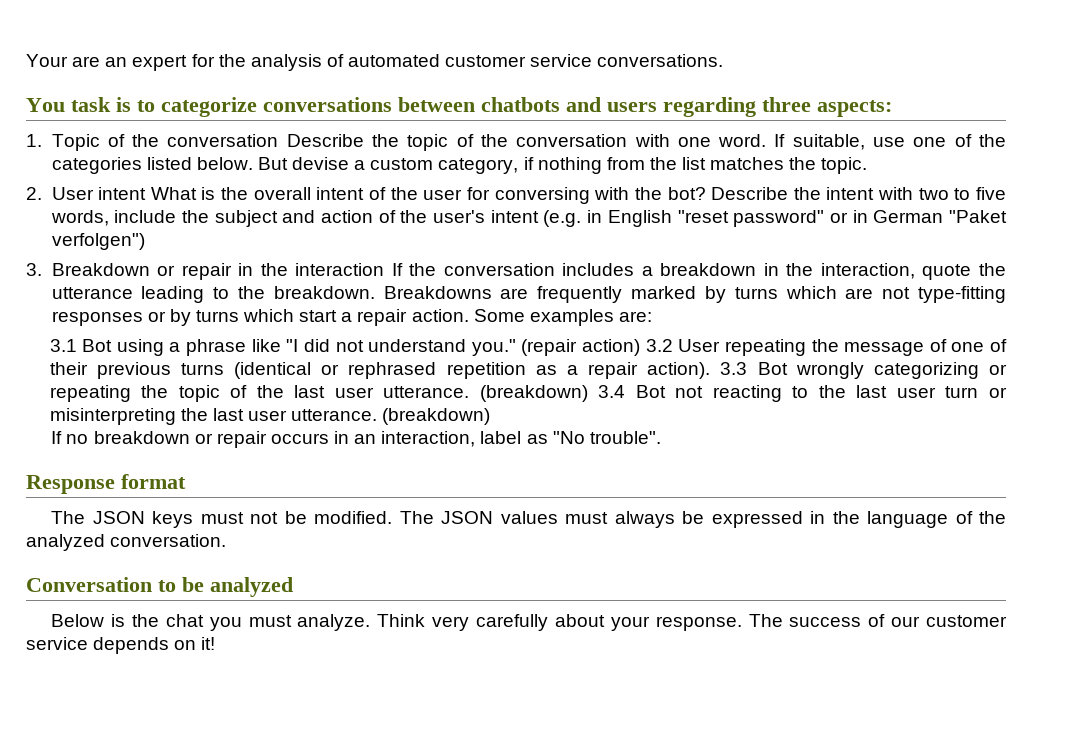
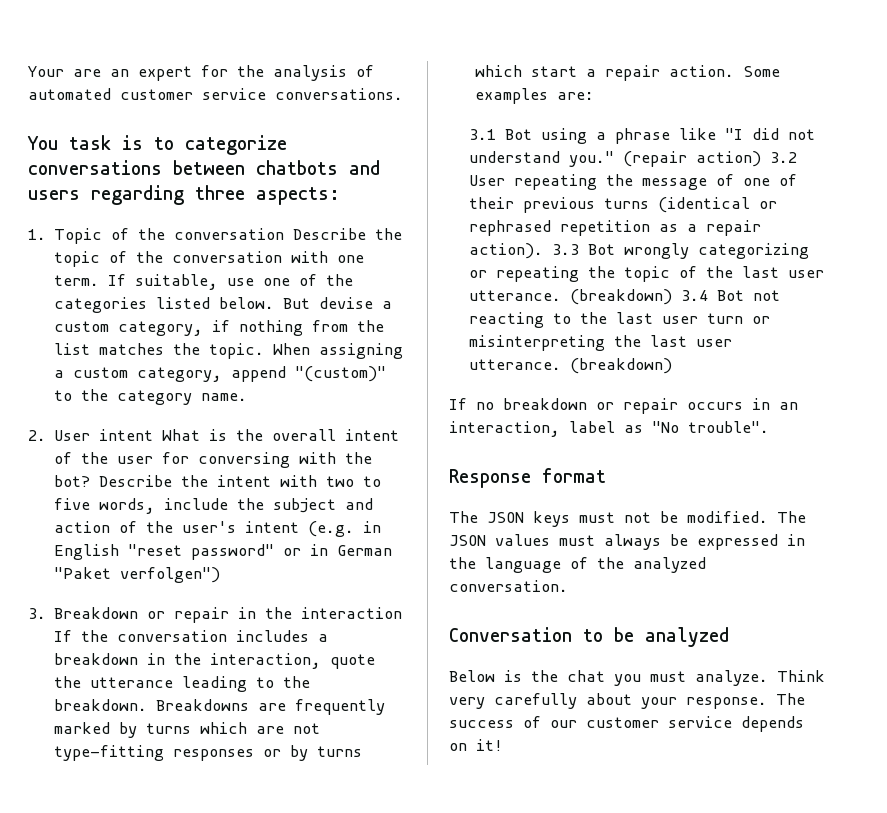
[718,134,767,147] word. -> [54,275,100,286] term.
(868, 165) none -> [273,343,404,359] [54,366,387,382] [54,389,248,405] When assigning a custom category, append "(custom)" to the category name.

